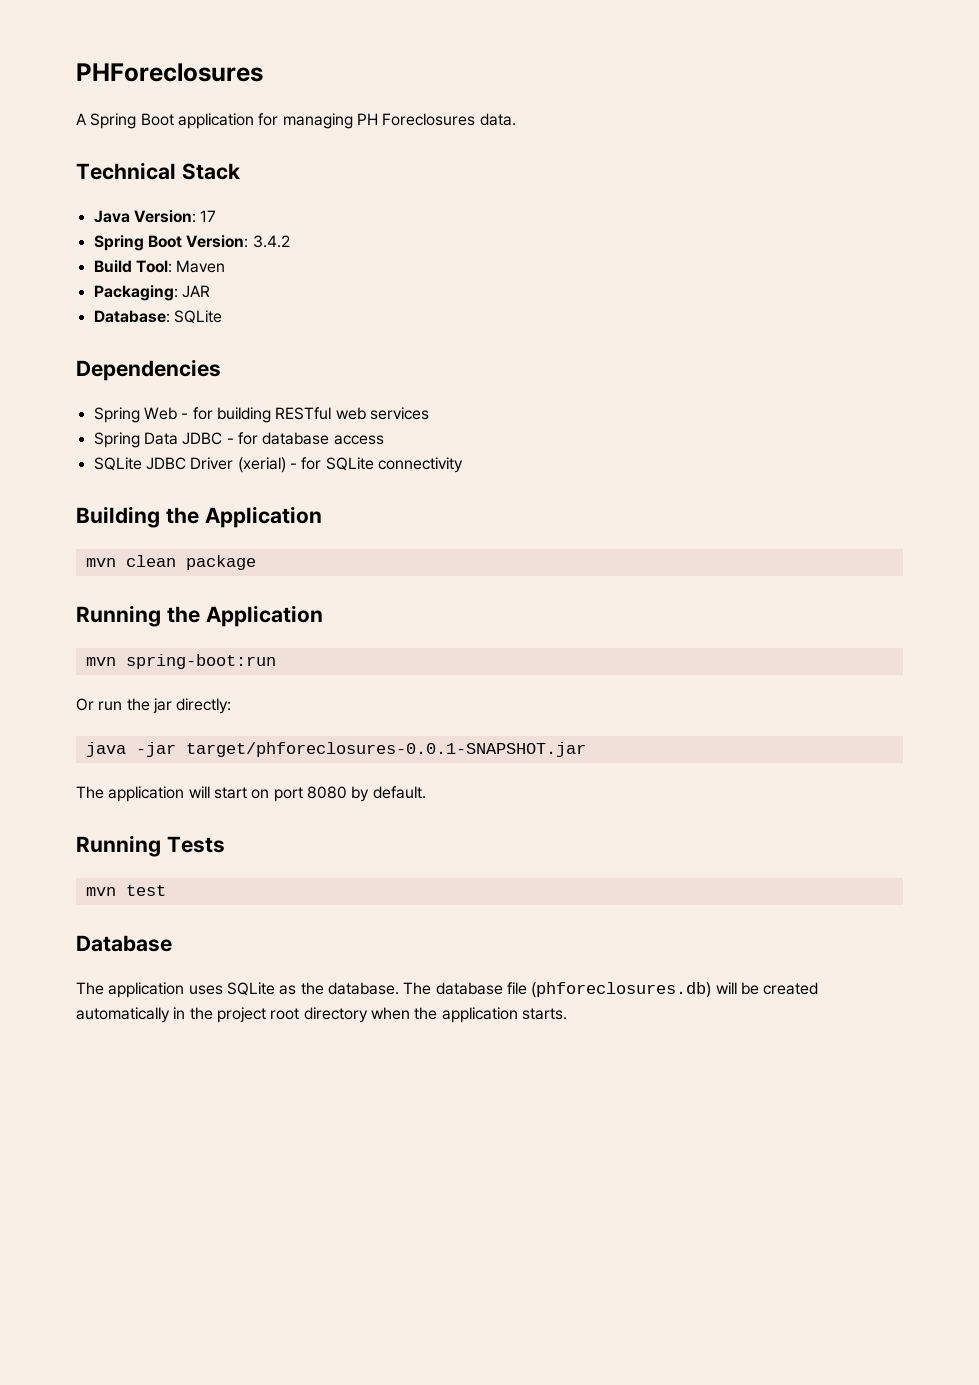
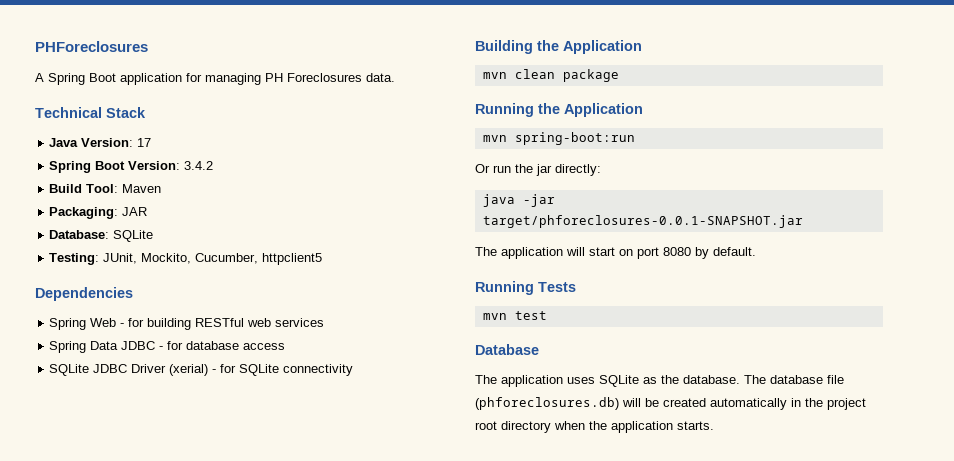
(222, 317) none -> [49,253,323,265] // Testing: JUnit, Mockito, Cucumber, httpclient5

